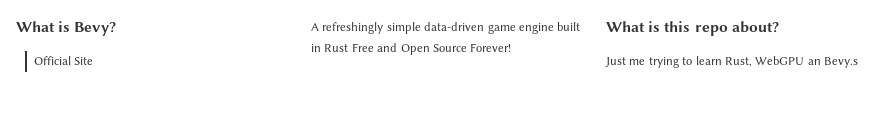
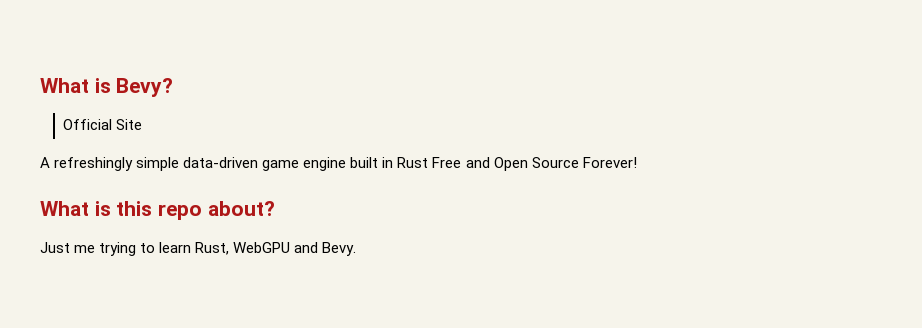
[807,57,858,68] an Bevy.s -> [294,242,357,256] and Bevy.

